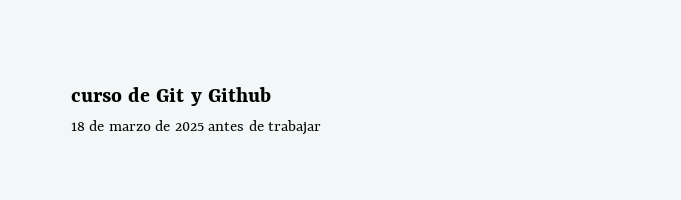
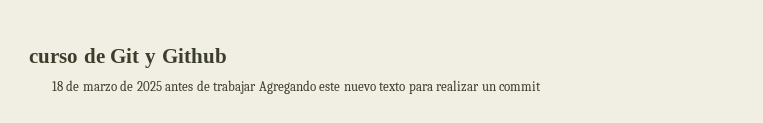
(322, 127) none -> [258,80,542,94] Agregando este nuevo texto para realizar un commit

